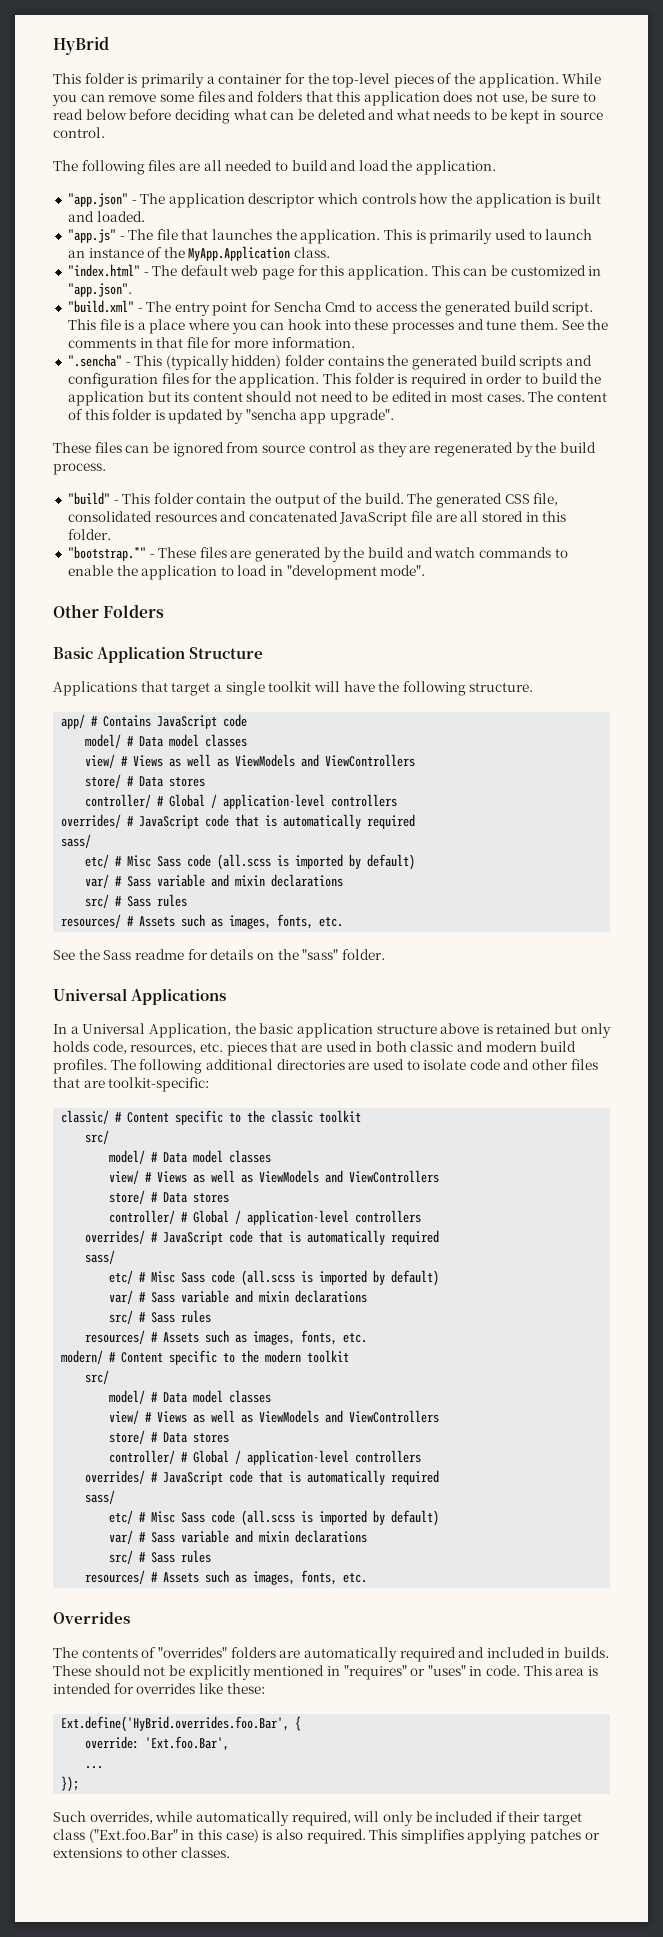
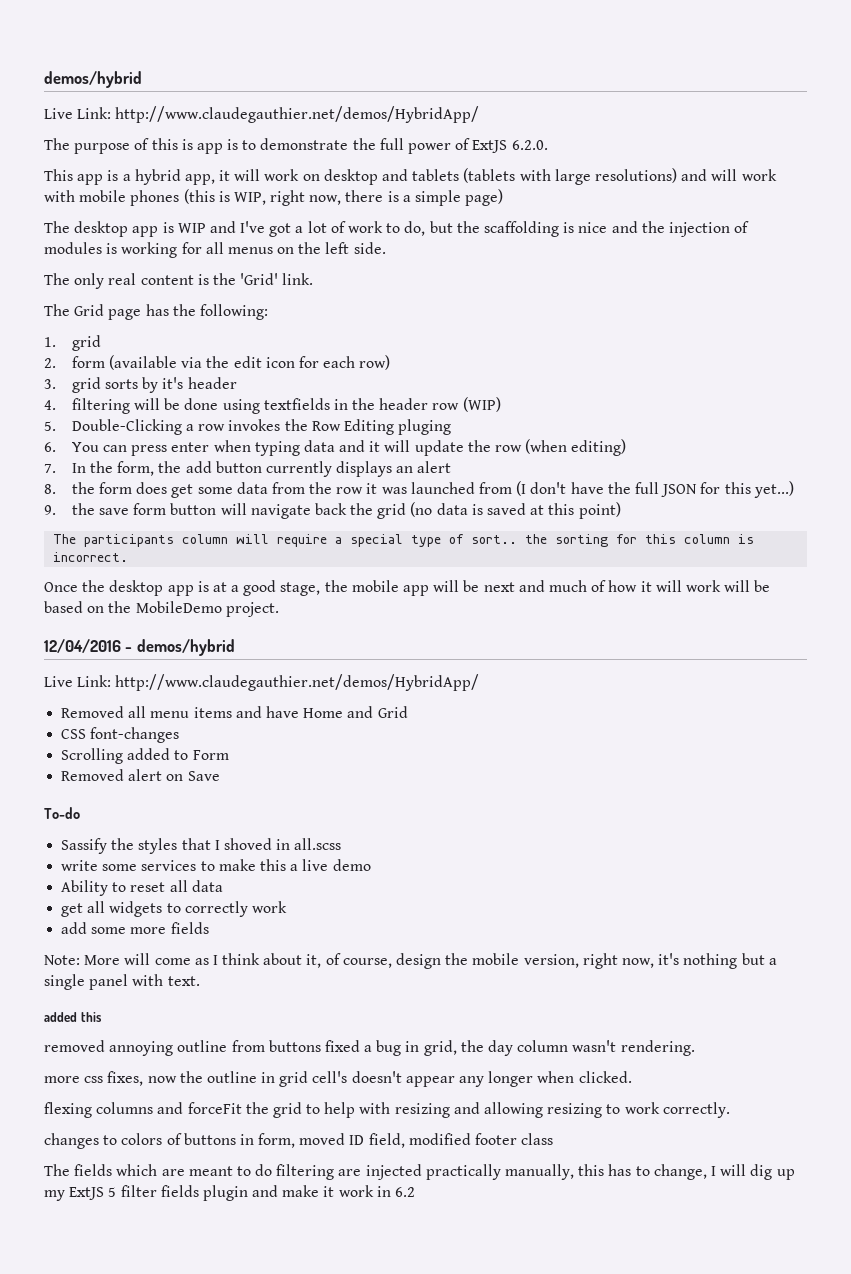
[53,36,109,55] [53,73,602,88] [52,91,596,106] [53,109,603,124] [53,127,105,138] [53,160,497,175] [67,193,601,208] [67,211,145,222] [67,229,593,244] [67,246,331,261] [67,264,602,280] [67,283,132,297] [67,300,594,316] [67,319,609,334] [67,337,355,348] [67,354,592,370] [67,373,602,388] [67,391,607,406] [67,409,395,424] [53,442,597,457] [53,463,106,475] [67,492,559,508] [67,511,567,526] [67,529,111,540] [67,546,568,562] [67,565,426,580] [53,604,165,618] [53,646,264,663] [53,681,534,696] [61,714,248,729] [85,734,248,748] [85,754,416,768] [85,774,206,788] [85,794,398,809] [61,814,416,829] [61,834,92,848] [85,854,416,870] [85,874,344,888] [85,894,188,908] [61,914,344,929] [53,949,385,960] [53,988,227,1005] [53,1023,611,1038] [53,1041,577,1056] [53,1059,598,1074] [53,1077,210,1092] [61,1110,362,1125] [85,1130,110,1144] [109,1150,272,1164] [109,1170,440,1184] [109,1190,230,1204] [109,1210,422,1225] [85,1230,440,1245] [85,1250,116,1264] [109,1270,440,1286] [109,1290,368,1304] [109,1310,212,1324] [85,1330,368,1345] [61,1350,350,1365] [85,1370,110,1384] [109,1390,272,1404] [109,1410,440,1424] [109,1430,230,1444] [109,1450,422,1465] [85,1470,440,1485] [85,1490,116,1504] [109,1510,440,1526] [109,1530,368,1544] [109,1550,212,1564] [85,1570,368,1585] [53,1612,130,1624] [53,1647,610,1662] [53,1665,599,1680] [53,1683,265,1694] [61,1716,302,1732] [85,1736,230,1751] [85,1766,104,1769] [61,1776,80,1792] [53,1811,583,1826] [53,1829,600,1844] [53,1847,230,1858] HyBrid // This folder is primarily a container for the top-level pieces of the application. While you can remove some files and folders that this application does not use, be sure to read below before deciding what can be deleted and what needs to be kept in source control. // The following files are all needed to build and load the application. // "app.json" - The application descriptor which controls how the application is built and loaded. // "app.js" - The file that launches the application. This is primarily used to launch an instance of the MyApp.Application class. // "index.html" - The default web page for this application. This can be customized in "app.json". // "build.xml" - The entry point for Sencha Cmd to access the generated build script. This file is a place where you can hook into these processes and tune them. See the comments in that file for more information. // ".sencha" - This (typically hidden) folder contains the generated build scripts and configuration files for the application. This folder is required in order to build the application but its content should not need to be edited in most cases. The content of this folder is updated by "sencha app upgrade". // These files can be ignored from source control as they are regenerated by the build process. // "build" - This folder contain the output of the build. The generated CSS file, consolidated resources and concatenated JavaScript file are all stored in this folder. // "bootstrap.*" - These files are generated by the build and watch commands to enable the application to load in "development mode". // Other Folders // Basic Application Structure // Applications that target a single toolkit will have the following structure. // app/ # Contains JavaScript code // model/ # Data model classes // view/ # Views as well as ViewModels and ViewControllers // store/ # Data stores // controller/ # Global / application-level controllers // overrides/ # JavaScript code that is automatically required // sass/ // etc/ # Misc Sass code (all.scss is imported by default) // var/ # Sass variable and mixin declarations // src/ # Sass rules // resources/ # Assets such as images, fonts, etc. // See the Sass readme for details on the "sass" folder. // Universal Applications // In a Universal Application, the basic application structure above is retained but only holds code, resources, etc. pieces that are used in both classic and modern build profiles. The following additional directories are used to isolate code and other files that are toolkit-specific: // classic/ # Content specific to the classic toolkit // src/ // model/ # Data model classes // view/ # Views as well as ViewModels and ViewControllers // store/ # Data stores // controller/ # Global / application-level controllers // overrides/ # JavaScript code that is automatically required // sass/ // etc/ # Misc Sass code (all.scss is imported by default) // var/ # Sass variable and mixin declarations // src/ # Sass rules // resources/ # Assets such as images, fonts, etc. // modern/ # Content specific to the modern toolkit // src/ // model/ # Data model classes // view/ # Views as well as ViewModels and ViewControllers // store/ # Data stores // controller/ # Global / application-level controllers // overrides/ # JavaScript code that is automatically required // sass/ // etc/ # Misc Sass code (all.scss is imported by default) // var/ # Sass variable and mixin declarations // src/ # Sass rules // resources/ # Assets such as images, fonts, etc. // Overrides // The contents of "overrides" folders are automatically required and included in builds. These should not be explicitly mentioned in "requires" or "uses" in code. This area is intended for overrides like these: // Ext.define('HyBrid.overrides.foo.Bar', { // override: 'Ext.foo.Bar', // ... // }); // Such overrides, while automatically required, will only be included if their target class ("Ext.foo.Bar" in this case) is also required. This simplifies applying patches or extensions to other classes. -> [44,71,142,88] [44,106,480,123] [44,138,548,154] [44,168,777,185] [44,189,504,206] [44,221,750,237] [44,242,386,258] [44,273,314,289] [44,304,268,320] [44,335,101,351] [44,355,391,370] [44,377,237,393] [44,397,501,414] [44,419,452,435] [44,439,627,456] [44,461,452,477] [44,481,794,498] [44,502,621,519] [53,534,755,547] [53,552,129,562] [44,580,771,596] [44,601,279,617] [44,639,235,656] [44,674,480,691] [61,706,408,718] [61,727,180,743] [61,748,229,764] [61,769,220,781] [44,807,80,819] [61,838,342,854] [61,859,371,871] [61,880,223,896] [61,901,287,917] [61,922,209,934] [44,953,777,969] [44,974,200,990] [44,1012,102,1022] [44,1040,695,1056] [44,1071,632,1087] [44,1102,730,1118] [44,1133,554,1149] [44,1164,795,1180] [44,1185,416,1201] demos/hybrid // Live Link: http://www.claudegauthier.net/demos/HybridApp/ // The purpose of this is app is to demonstrate the full power of ExtJS 6.2.0. // This app is a hybrid app, it will work on desktop and tablets (tablets with large resolutions) and will work with mobile phones (this is WIP, right now, there is a simple page) // The desktop app is WIP and I've got a lot of work to do, but the scaffolding is nice and the injection of modules is working for all menus on the left side. // The only real content is the 'Grid' link. // The Grid page has the following: // 1. grid // 2. form (available via the edit icon for each row) // 3. grid sorts by it's header // 4. filtering will be done using textfields in the header row (WIP) // 5. Double-Clicking a row invokes the Row Editing pluging // 6. You can press enter when typing data and it will update the row (when editing) // 7. In the form, the add button currently displays an alert // 8. the form does get some data from the row it was launched from (I don't have the full JSON for this yet...) // 9. the save form button will navigate back the grid (no data is saved at this point) // The participants column will require a special type of sort.. the sorting for this column is incorrect. // Once the desktop app is at a good stage, the mobile app will be next and much of how it will work will be based on the MobileDemo project. // 12/04/2016 - demos/hybrid // Live Link: http://www.claudegauthier.net/demos/HybridApp/ // Removed all menu items and have Home and Grid // CSS font-changes // Scrolling added to Form // Removed alert on Save // To-do // Sassify the styles that I shoved in all.scss // write some services to make this a live demo // Ability to reset all data // get all widgets to correctly work // add some more fields // Note: More will come as I think about it, of course, design the mobile version, right now, it's nothing but a single panel with text. // added this // removed annoying outline from buttons fixed a bug in grid, the day column wasn't rendering. // more css fixes, now the outline in grid cell's doesn't appear any longer when clicked. // flexing columns and forceFit the grid to help with resizing and allowing resizing to work correctly. // changes to colors of buttons in form, moved ID field, modified footer class // The fields which are meant to do filtering are injected practically manually, this has to change, I will dig up my ExtJS 5 filter fields plugin and make it work in 6.2

